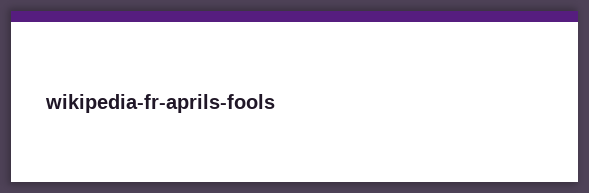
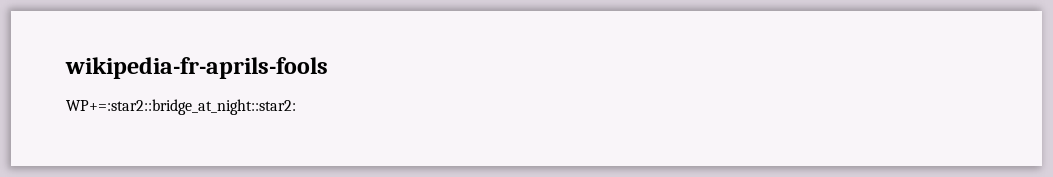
(275, 103) none -> [66,99,296,115] // WP+=:star2::bridge_at_night::star2:

